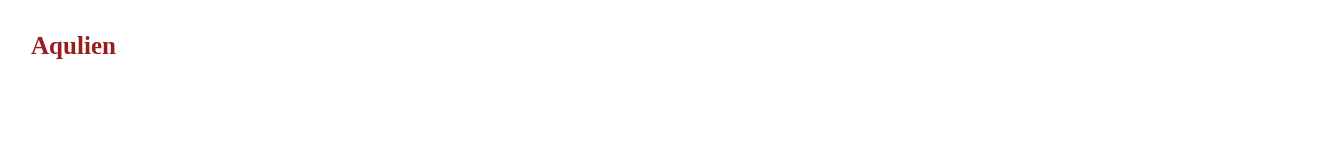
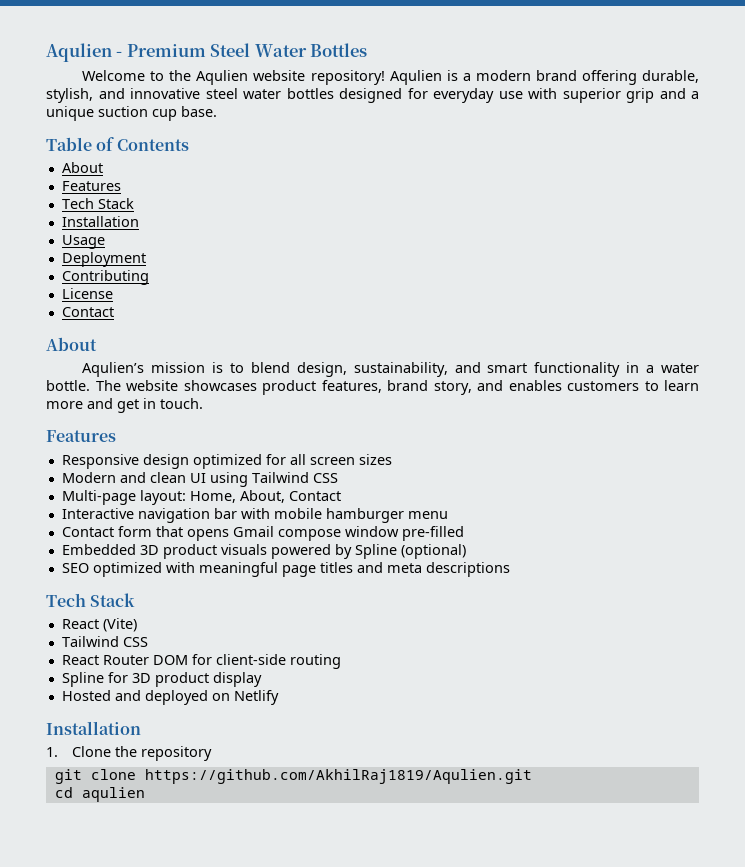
[31,36,116,59] Aqulien -> [46,43,368,62] [82,70,699,85] [46,88,699,103] [46,106,217,121] [46,137,189,151] [61,162,103,173] [61,181,121,191] [61,198,134,209] [61,216,139,227] [61,235,105,249] [61,252,146,267] [61,270,149,285] [61,288,113,299] [61,307,114,317] [46,337,97,351] [82,362,700,377] [46,380,699,395] [46,398,203,413] [46,430,116,442] [61,454,392,469] [61,472,338,487] [61,490,341,505] [61,508,448,523] [61,526,464,541] [61,544,466,559] [61,562,510,577] [46,593,136,607] [61,618,137,632] [61,636,148,647] [61,654,341,669] [61,672,262,687] [61,690,279,705] [46,721,141,735] [46,746,212,761] [54,769,532,784] [54,787,145,802] Aqulien - Premium Steel Water Bottles // Welcome to the Aqulien website repository! Aqulien is a modern brand offering durable, stylish, and innovative steel water bottles designed for everyday use with superior grip and a unique suction cup base. // Table of Contents // About // Features // Tech Stack // Installation // Usage // Deployment // Contributing // License // Contact // About // Aqulien’s mission is to blend design, sustainability, and smart functionality in a water bottle. The website showcases product features, brand story, and enables customers to learn more and get in touch. // Features // Responsive design optimized for all screen sizes // Modern and clean UI using Tailwind CSS // Multi-page layout: Home, About, Contact // Interactive navigation bar with mobile hamburger menu // Contact form that opens Gmail compose window pre-filled // Embedded 3D product visuals powered by Spline (optional) // SEO optimized with meaningful page titles and meta descriptions // Tech Stack // React (Vite) // Tailwind CSS // React Router DOM for client-side routing // Spline for 3D product display // Hosted and deployed on Netlify // Installation // 1. Clone the repository // git clone https://github.com/AkhilRaj1819/Aqulien.git // cd aqulien

